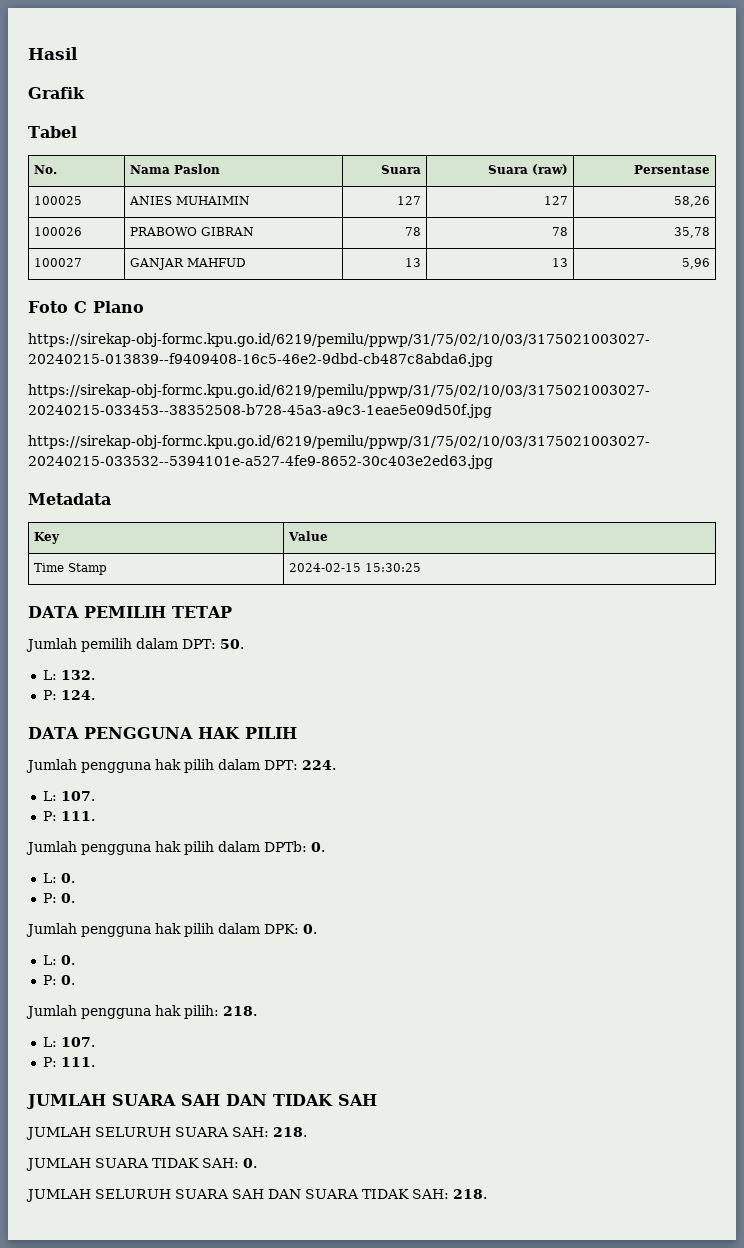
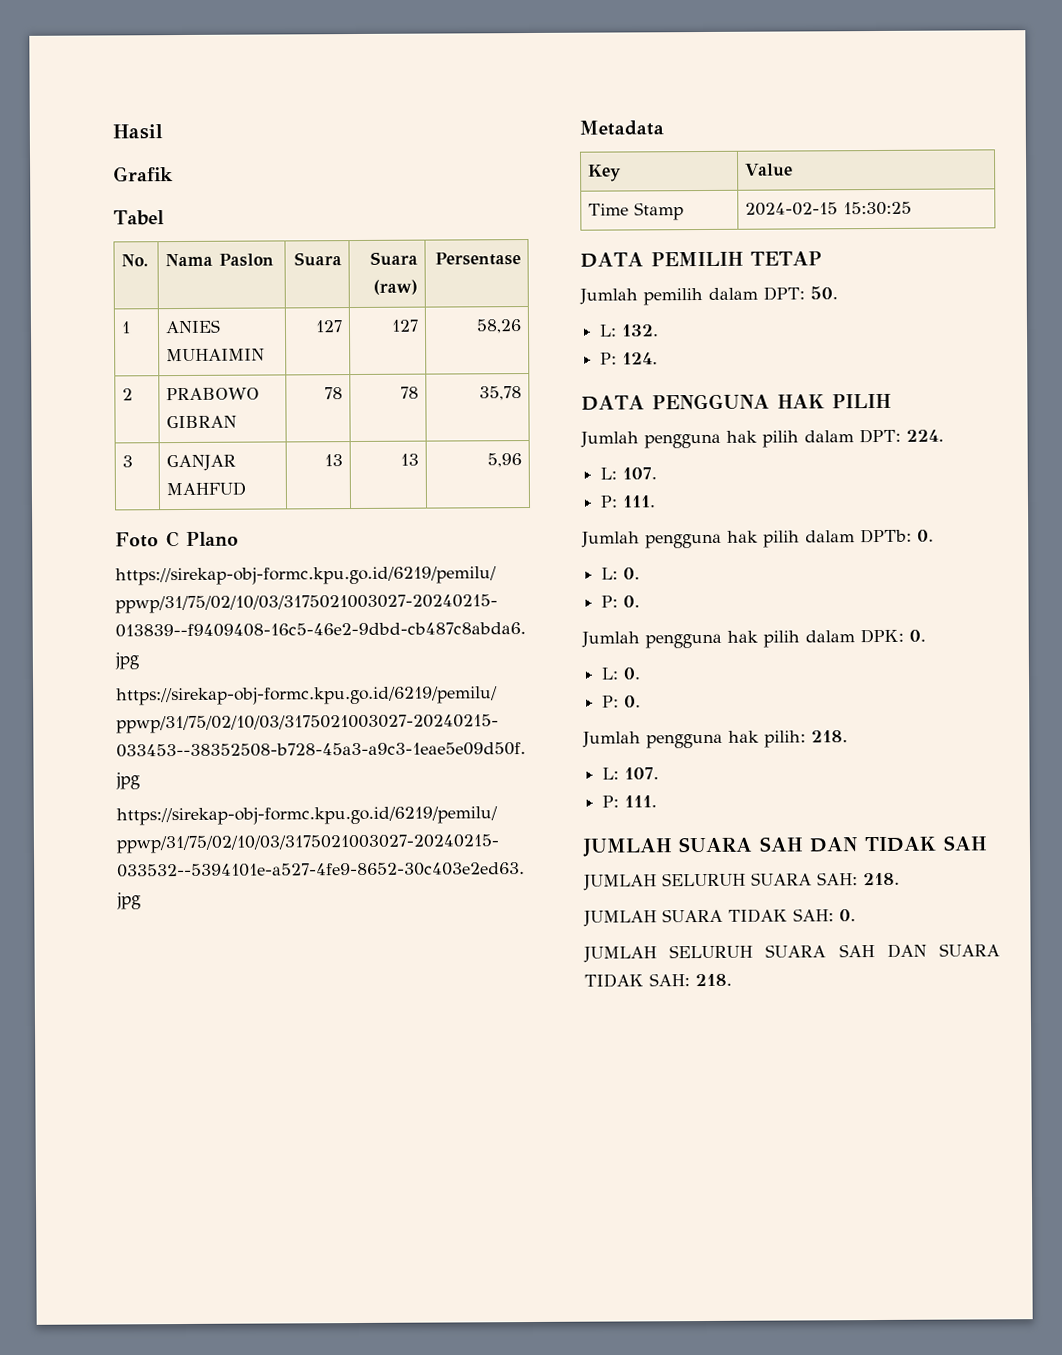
[33,196,82,205] 100025 -> [121,321,132,334] 1
[33,227,82,236] 100026 -> [122,388,134,401] 2
[33,258,82,267] 100027 -> [122,455,134,468] 3

